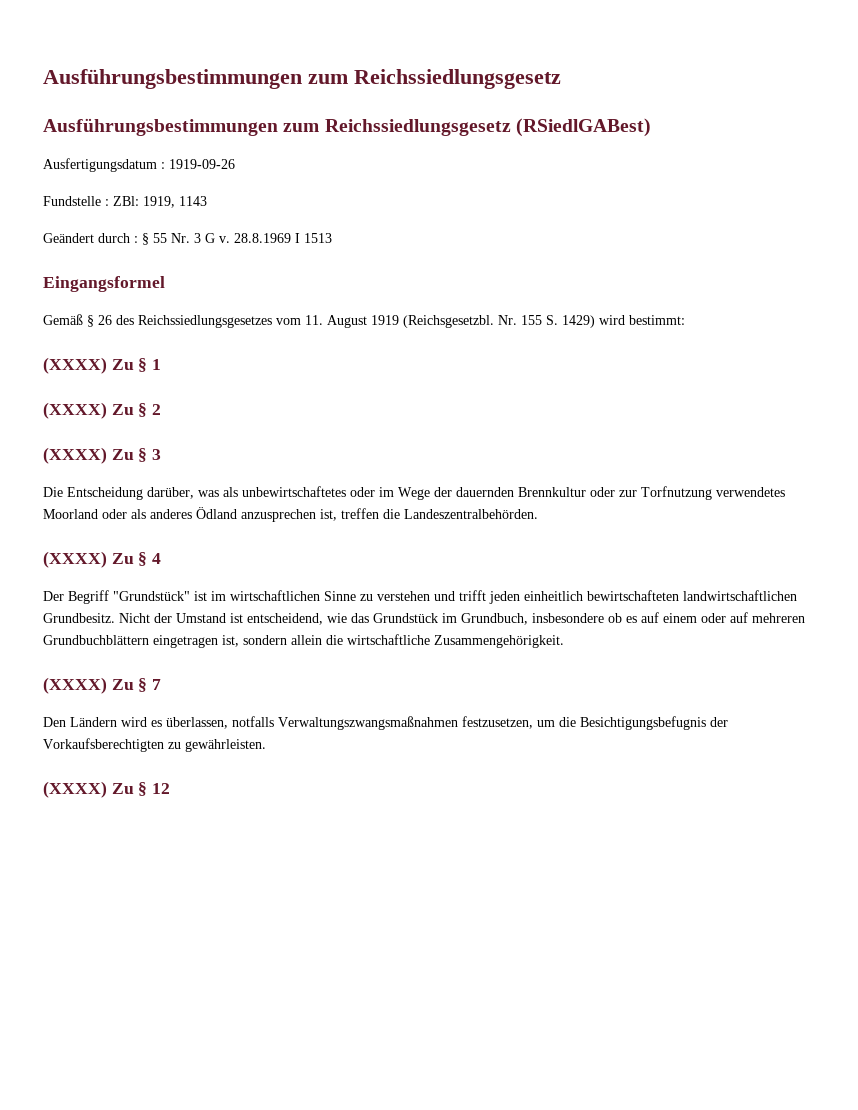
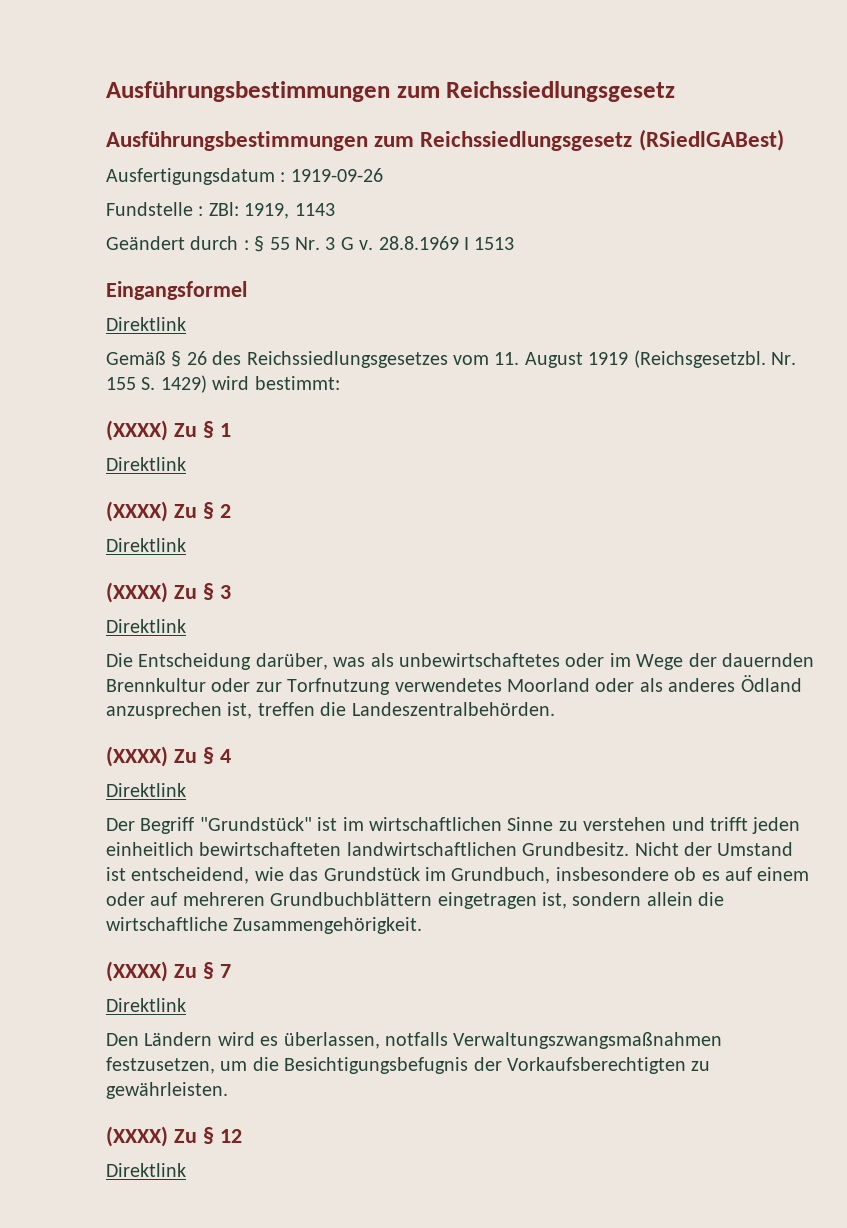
(165, 284) none -> [106,317,186,331] // Direktlink
(162, 364) none -> [106,457,186,471] // Direktlink
(162, 409) none -> [106,538,186,552] // Direktlink
(162, 454) none -> [106,619,186,633] // Direktlink
(162, 558) none -> [106,783,186,797] // Direktlink
(162, 684) none -> [106,998,186,1012] // Direktlink
(171, 788) none -> [106,1163,186,1177] // Direktlink

